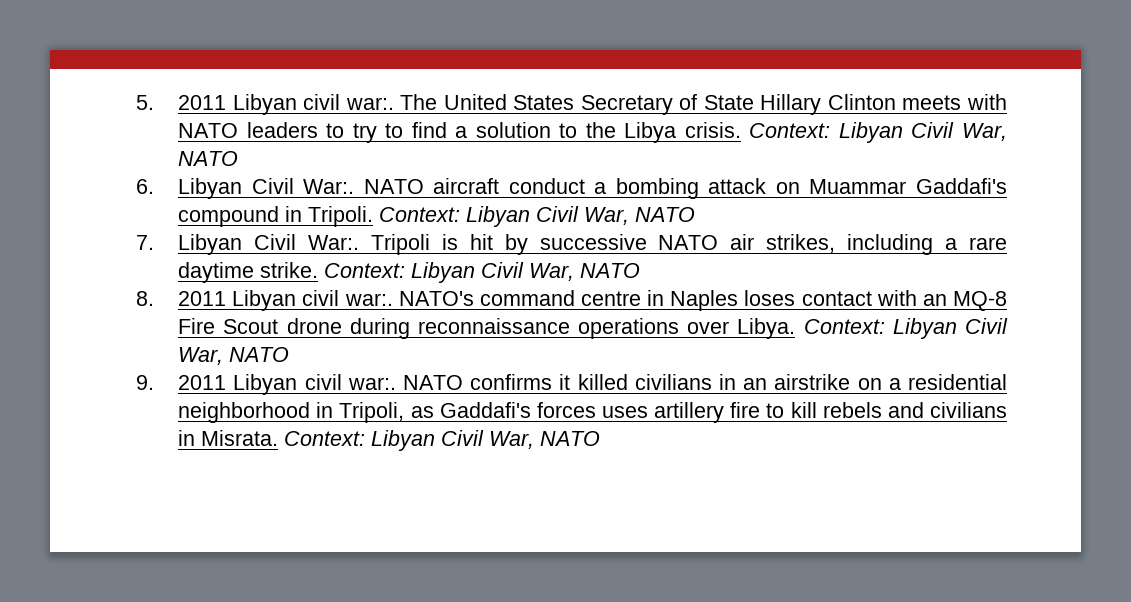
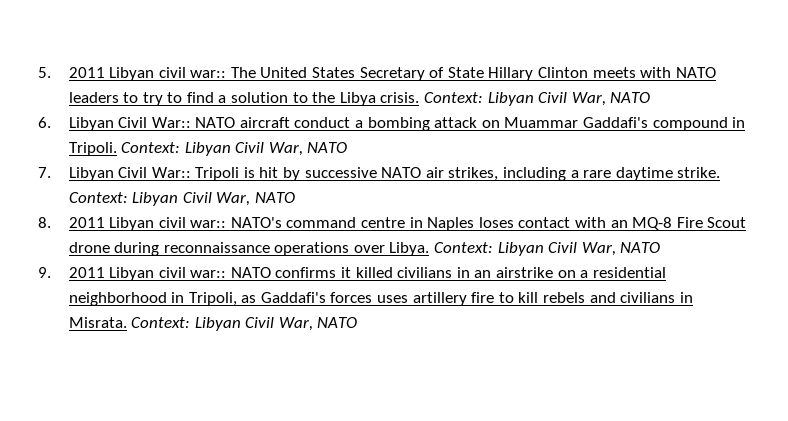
[345,97,394,110] war:. -> [190,70,227,78] war::
[303,179,355,194] War:. -> [151,117,191,128] War::
[307,235,359,250] War:. -> [151,167,191,178] War::
[344,293,393,306] war:. -> [190,220,227,228] war::
[347,377,396,390] war:. -> [190,270,227,278] war::

